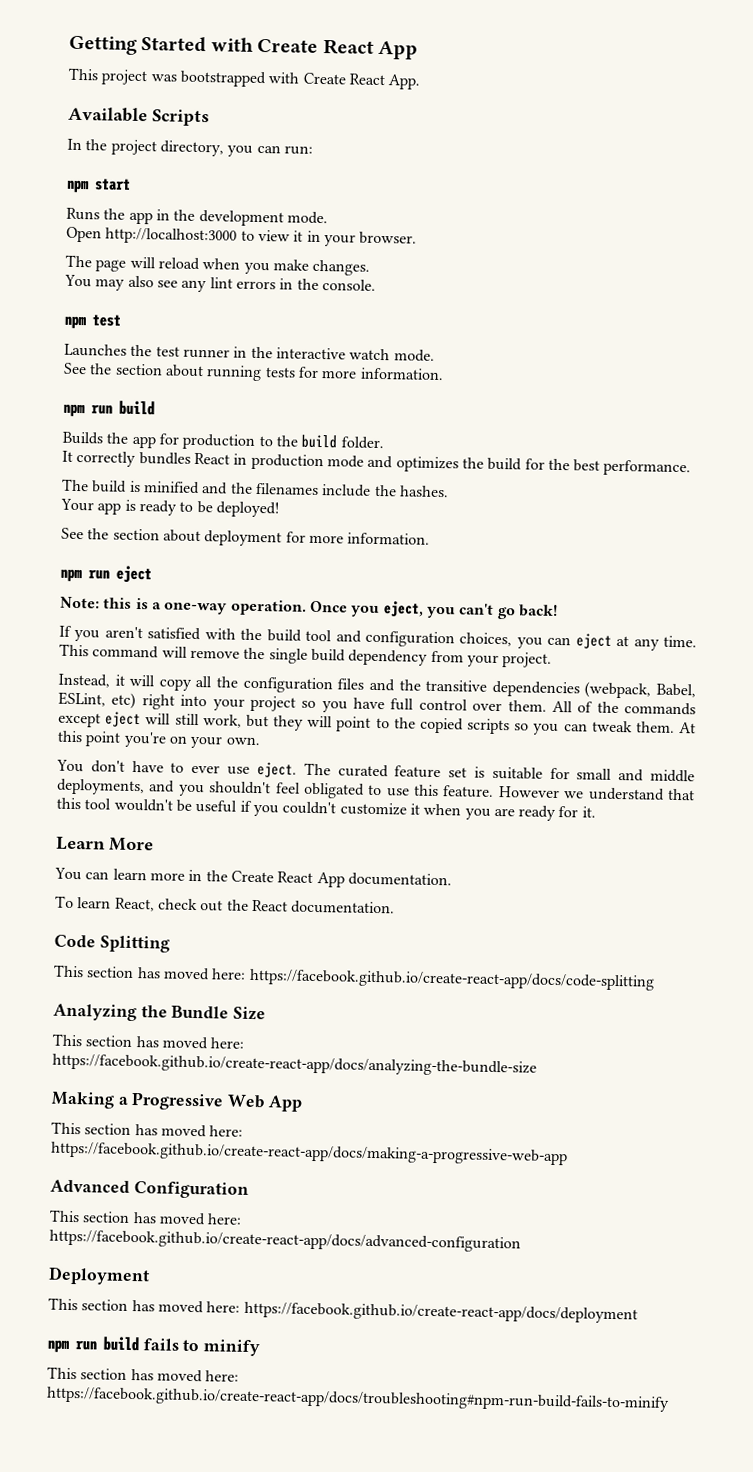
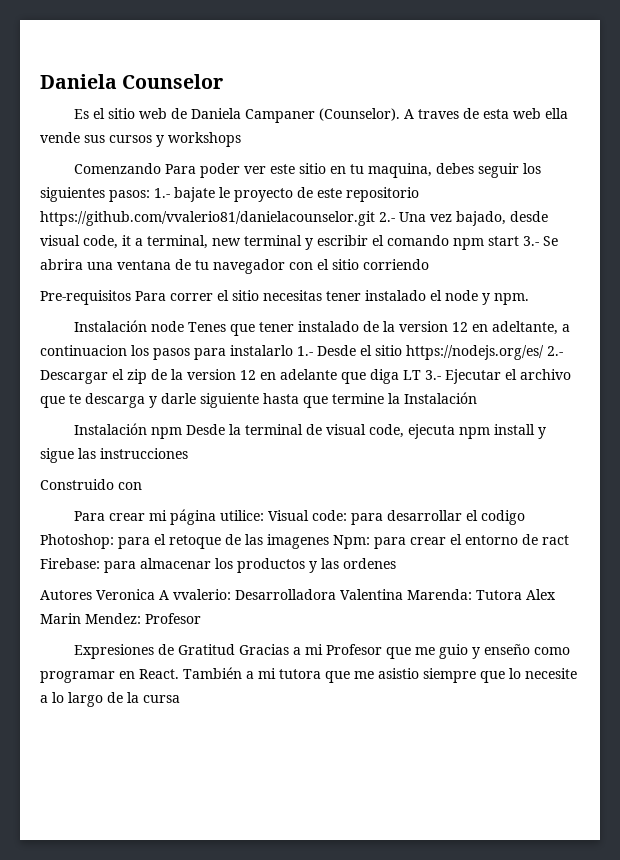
[69,35,418,60] [68,67,421,90] [68,106,210,127] [67,138,313,157] [66,178,131,194] [66,207,328,227] [66,226,418,247] [65,254,371,276] [64,274,376,293] [64,314,121,330] [64,343,435,362] [63,362,444,382] [63,400,155,418] [62,431,384,450] [62,450,692,477] [62,478,449,498] [60,498,280,518] [61,527,431,547] [60,565,152,584] [60,596,558,620] [59,625,697,651] [59,643,553,668] [58,673,697,699] [58,691,696,716] [58,711,696,736] [57,730,260,749] [56,759,695,783] [56,778,695,801] [56,797,596,821] [56,836,154,852] [54,867,452,888] [55,895,396,915] [54,934,170,953] [53,964,655,991] [53,1003,267,1022] [52,1033,245,1050] [52,1053,537,1077] [51,1091,303,1112] [51,1121,244,1138] [50,1141,568,1166] [50,1179,249,1199] [49,1209,243,1226] [49,1229,521,1253] [48,1266,150,1286] [48,1297,638,1324] [47,1336,261,1357] [47,1366,240,1383] [46,1386,670,1412] Getting Started with Create React App // This project was bootstrapped with Create React App. // Available Scripts // In the project directory, you can run: // npm start // Runs the app in the development mode. // Open http://localhost:3000 to view it in your browser. // The page will reload when you make changes. // You may also see any lint errors in the console. // npm test // Launches the test runner in the interactive watch mode. // See the section about running tests for more information. // npm run build // Builds the app for production to the build folder. // It correctly bundles React in production mode and optimizes the build for the best performance. // The build is minified and the filenames include the hashes. // Your app is ready to be deployed! // See the section about deployment for more information. // npm run eject // Note: this is a one-way operation. Once you eject, you can't go back! // If you aren't satisfied with the build tool and configuration choices, you can eject at any time. This command will remove the single build dependency from your project. // Instead, it will copy all the configuration files and the transitive dependencies (webpack, Babel, ESLint, etc) right into your project so you have full control over them. All of the commands except eject will still work, but they will point to the copied scripts so you can tweak them. At this point you're on your own. // You don't have to ever use eject. The curated feature set is suitable for small and middle deployments, and you shouldn't feel obligated to use this feature. However we understand that this tool wouldn't be useful if you couldn't customize it when you are ready for it. // Learn More // You can learn more in the Create React App documentation. // To learn React, check out the React documentation. // Code Splitting // This section has moved here: https://facebook.github.io/create-react-app/docs/code-splitting // Analyzing the Bundle Size // This section has moved here: https://facebook.github.io/create-react-app/docs/analyzing-the-bundle-size // Making a Progressive Web App // This section has moved here: https://facebook.github.io/create-react-app/docs/making-a-progressive-web-app // Advanced Configuration // This section has moved here: https://facebook.github.io/create-react-app/docs/advanced-configuration // Deployment // This section has moved here: https://facebook.github.io/create-react-app/docs/deployment // npm run build fails to minify // This section has moved here: https://facebook.github.io/create-react-app/docs/troubleshooting#npm-run-build-fails-to-minify -> [40,74,224,89] [73,108,568,123] [40,132,241,147] [73,163,541,178] [40,187,419,202] [40,211,548,226] [40,235,558,250] [40,259,429,274] [40,290,529,305] [73,320,570,336] [40,345,563,360] [40,369,571,384] [40,392,477,408] [73,423,546,439] [40,448,188,463] [40,479,142,490] [73,509,525,525] [40,534,569,549] [40,558,396,573] [40,589,556,600] [40,613,201,624] [73,644,570,659] [40,667,577,683] [40,692,180,707] Daniela Counselor // Es el sitio web de Daniela Campaner (Counselor). A traves de esta web ella vende sus cursos y workshops // Comenzando Para poder ver este sitio en tu maquina, debes seguir los siguientes pasos: 1.- bajate le proyecto de este repositorio https://github.com/vvalerio81/danielacounselor.git 2.- Una vez bajado, desde visual code, it a terminal, new terminal y escribir el comando npm start 3.- Se abrira una ventana de tu navegador con el sitio corriendo // Pre-requisitos Para correr el sitio necesitas tener instalado el node y npm. // Instalación node Tenes que tener instalado de la version 12 en adeltante, a continuacion los pasos para instalarlo 1.- Desde el sitio https://nodejs.org/es/ 2.- Descargar el zip de la version 12 en adelante que diga LT 3.- Ejecutar el archivo que te descarga y darle siguiente hasta que termine la Instalación // Instalación npm Desde la terminal de visual code, ejecuta npm install y sigue las instrucciones // Construido con // Para crear mi página utilice: Visual code: para desarrollar el codigo Photoshop: para el retoque de las imagenes Npm: para crear el entorno de ract Firebase: para almacenar los productos y las ordenes // Autores Veronica A vvalerio: Desarrolladora Valentina Marenda: Tutora Alex Marin Mendez: Profesor // Expresiones de Gratitud Gracias a mi Profesor que me guio y enseño como programar en React. También a mi tutora que me asistio siempre que lo necesite a lo largo de la cursa

